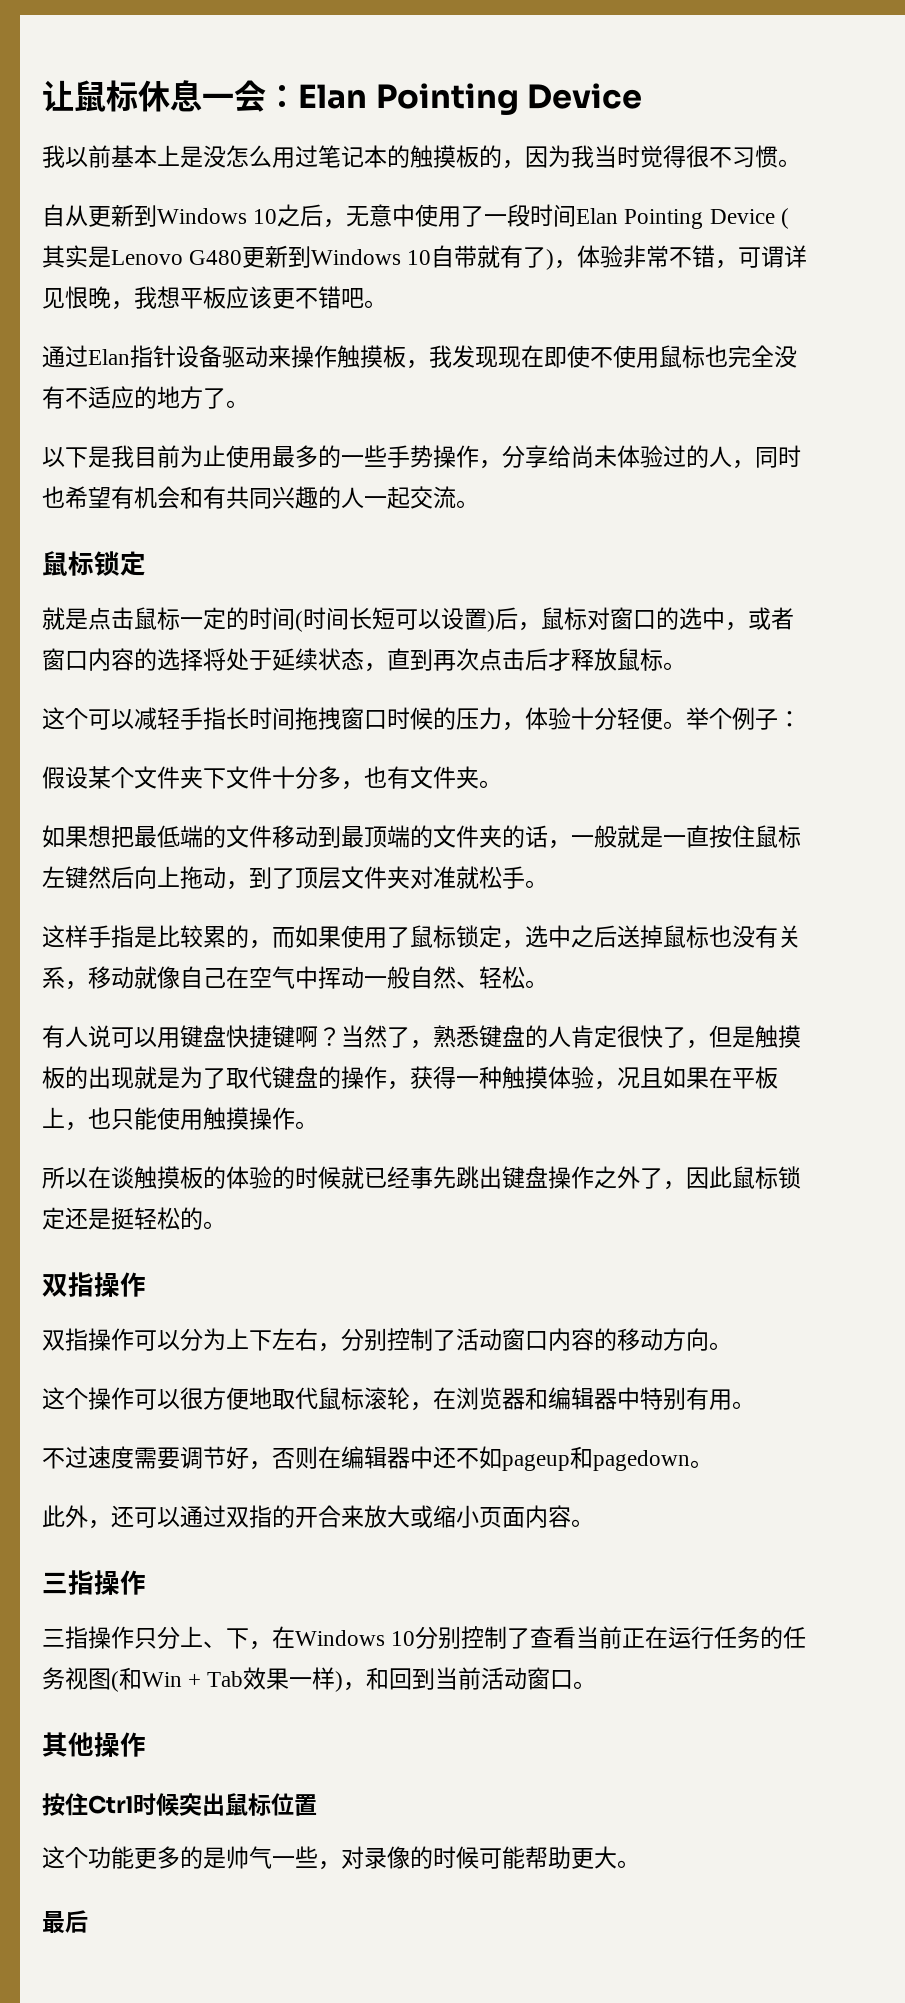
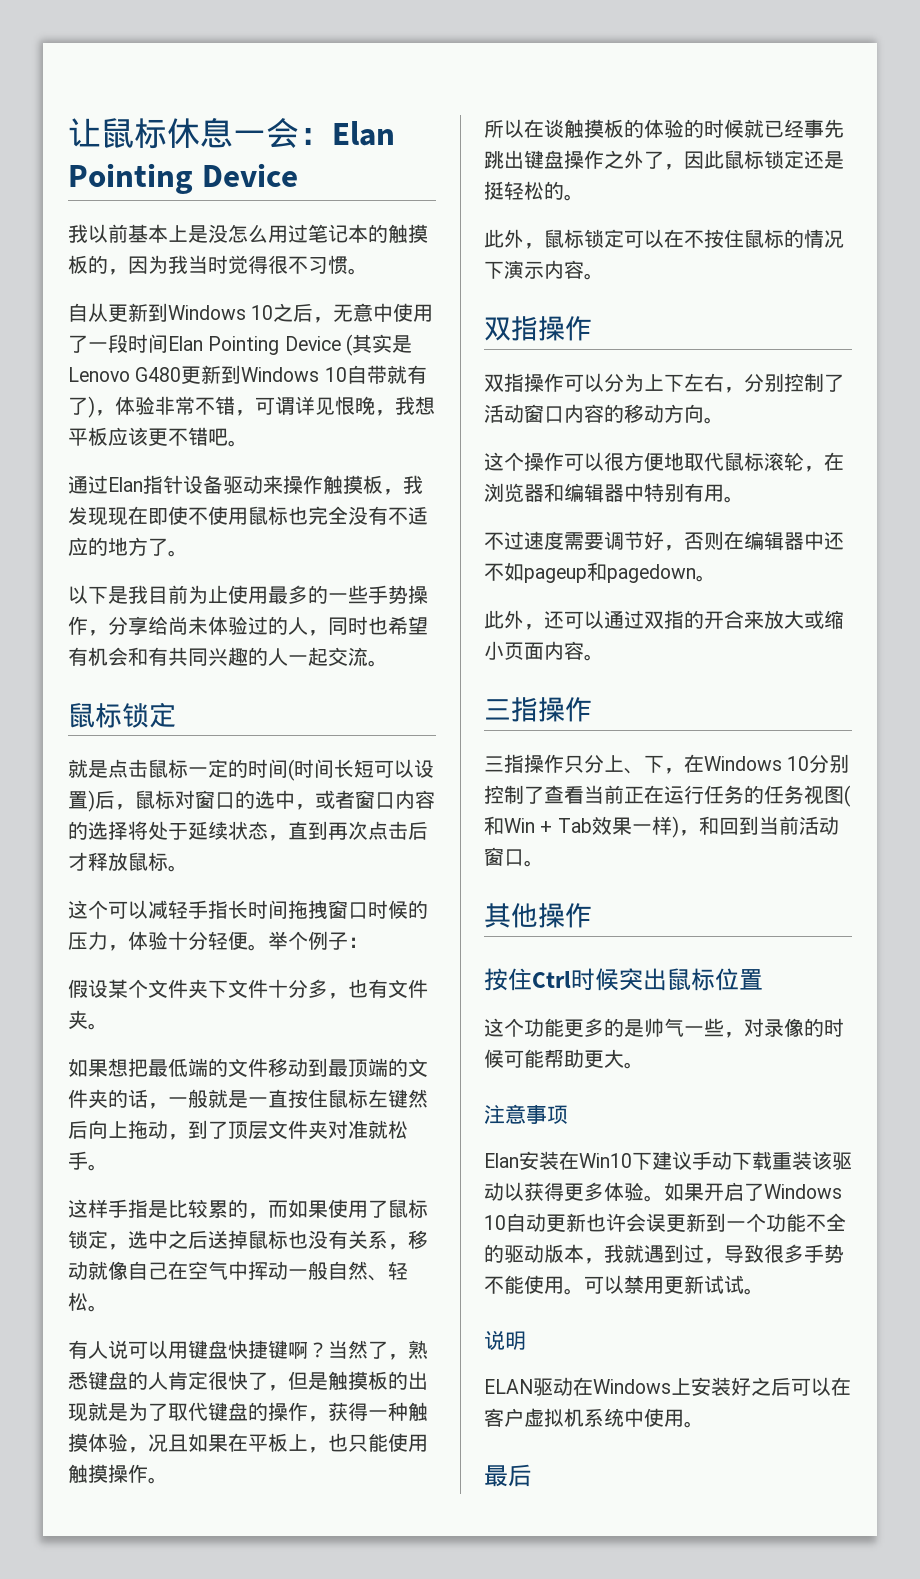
(226, 1225) none -> [484,229,844,249] [484,260,604,280] // 此外，鼠标锁定可以在不按住鼠标的情况下演示内容。
(640, 1864) none -> [484,1104,568,1124] [484,1151,852,1170] [484,1182,842,1202] [484,1213,846,1232] [484,1244,844,1264] [484,1275,764,1295] [484,1330,526,1350] [484,1377,851,1396] [484,1408,704,1428] // 注意事项 // Elan安装在Win10下建议手动下载重装该驱动以获得更多体验。如果开启了Windows 10自动更新也许会误更新到一个功能不全的驱动版本，我就遇到过，导致很多手势不能使用。可以禁用更新试试。 // 说明 // ELAN驱动在Windows上安装好之后可以在客户虚拟机系统中使用。

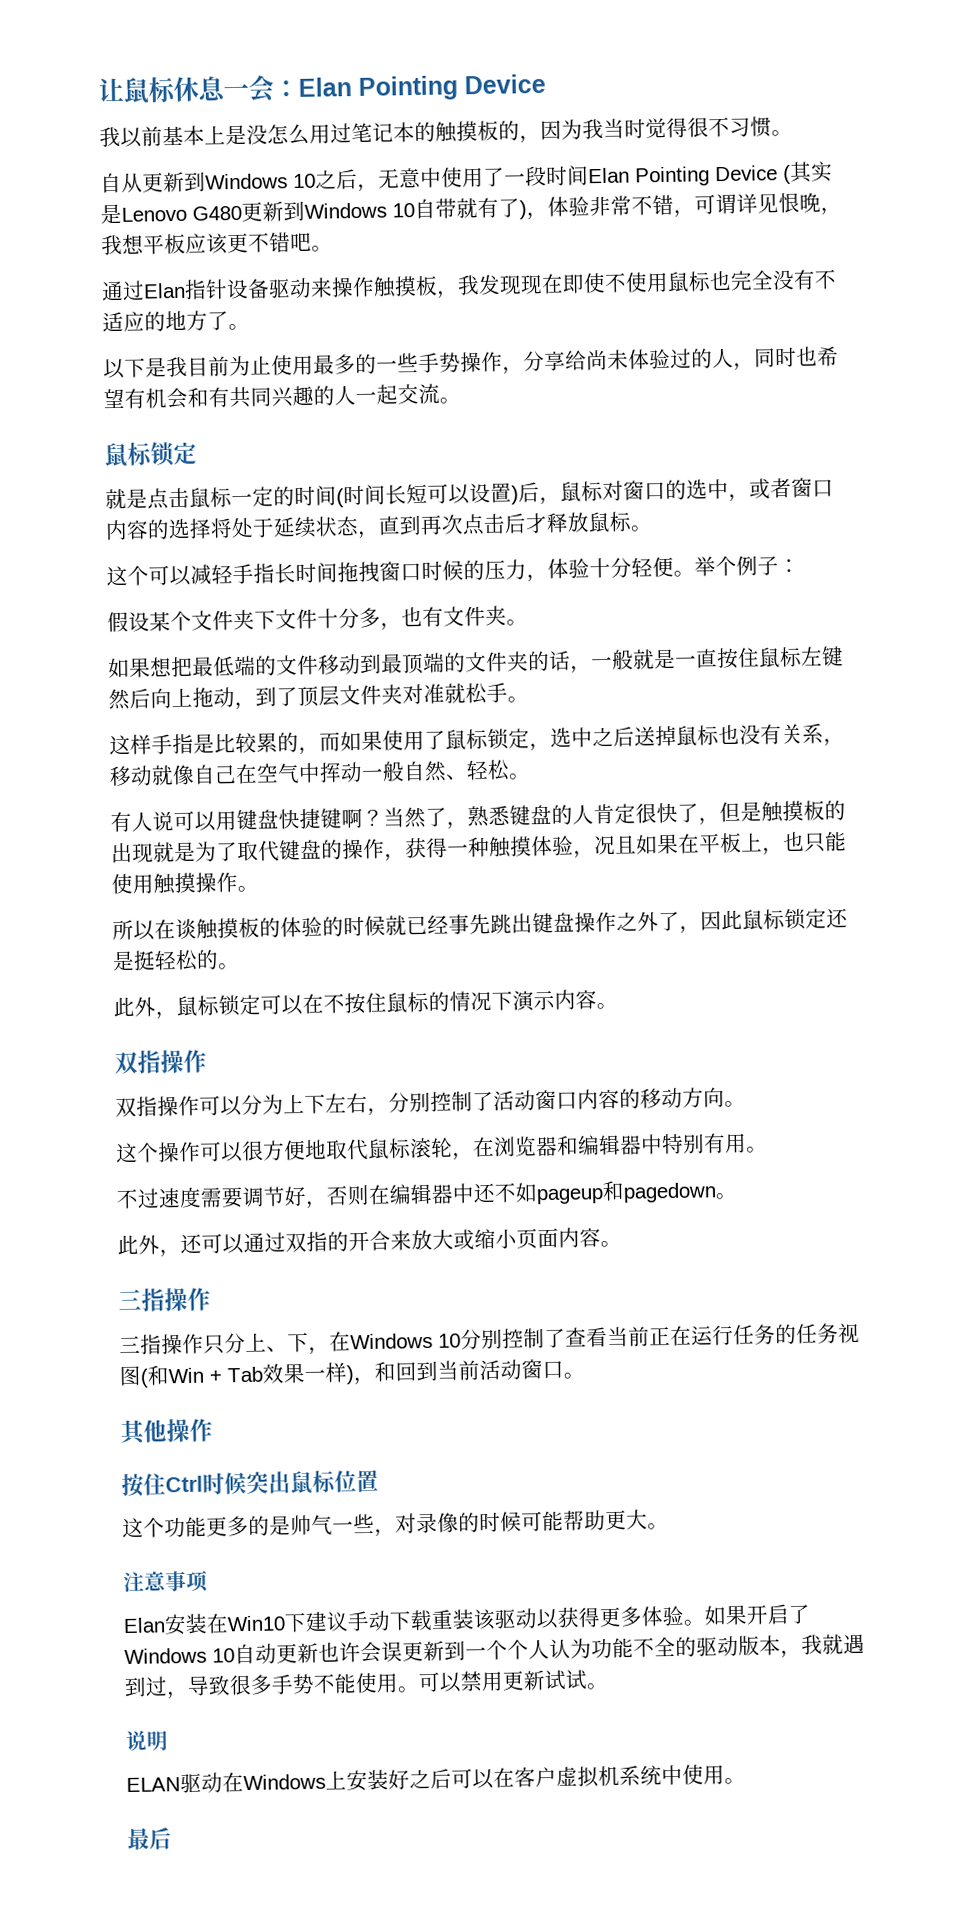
(766, 1222) none -> [507,1638,592,1660] 个人认为

